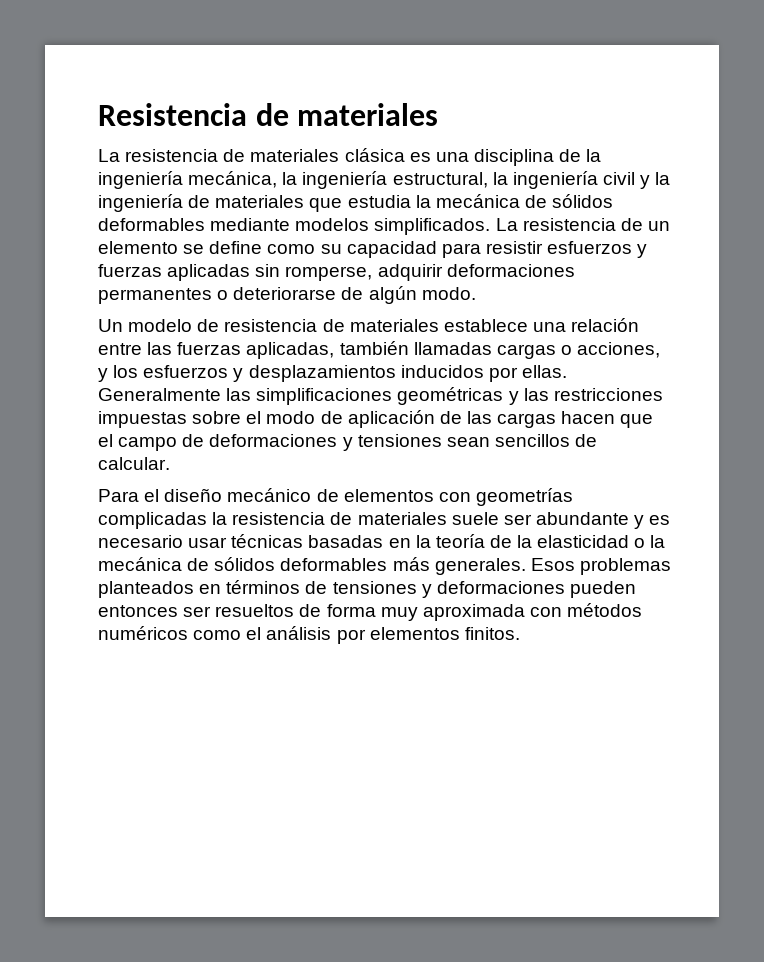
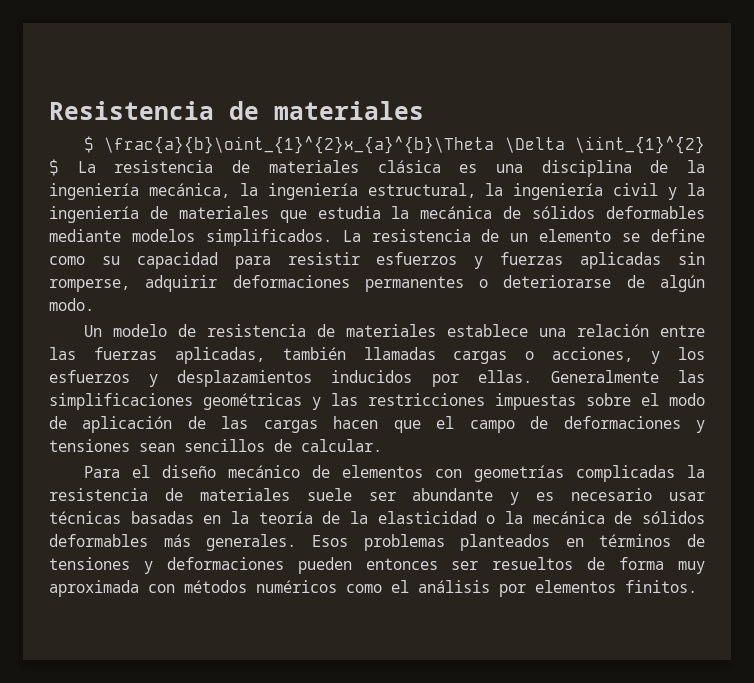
(439, 114) none -> [83,136,706,154] [49,159,59,176] $ \frac{a}{b}\oint_{1}^{2}x_{a}^{b}\Theta \Delta \iint_{1}^{2} $

